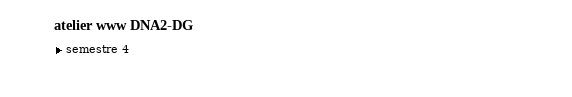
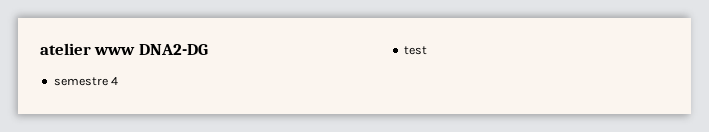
(130, 49) none -> [404,46,428,55] // test

